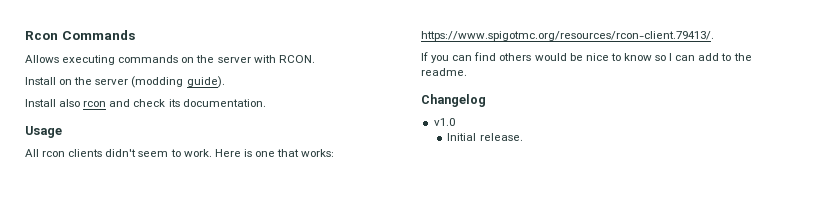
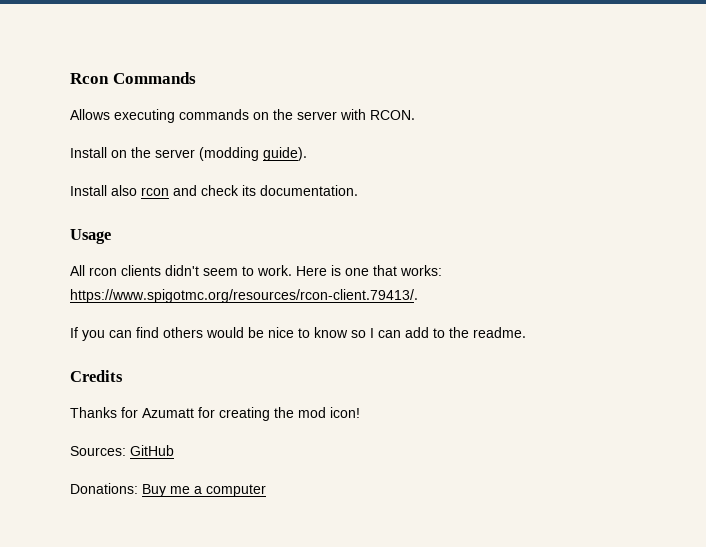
[421,94,486,107] [433,118,455,126] [447,133,523,141] Changelog // v1.0 // Initial release. -> [70,370,123,382] [70,407,360,421] [70,445,174,456] [70,483,266,497] Credits // Thanks for Azumatt for creating the mod icon! // Sources: GitHub // Donations: Buy me a computer

